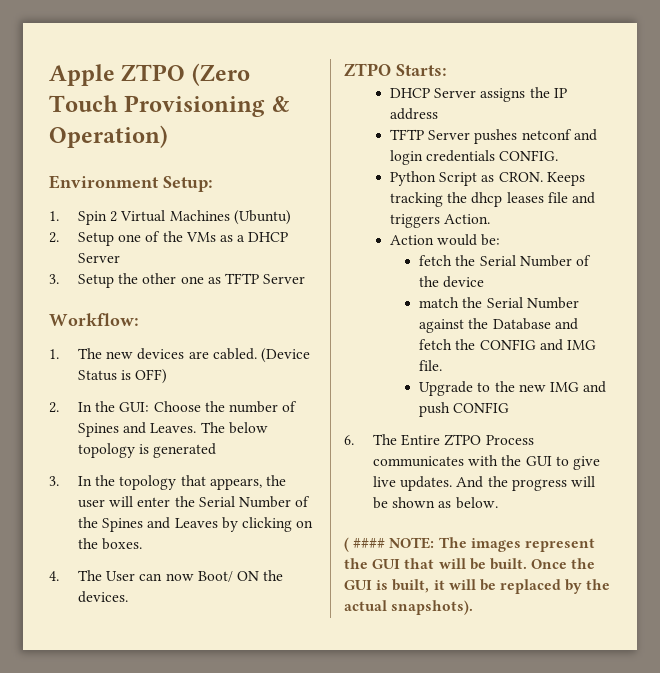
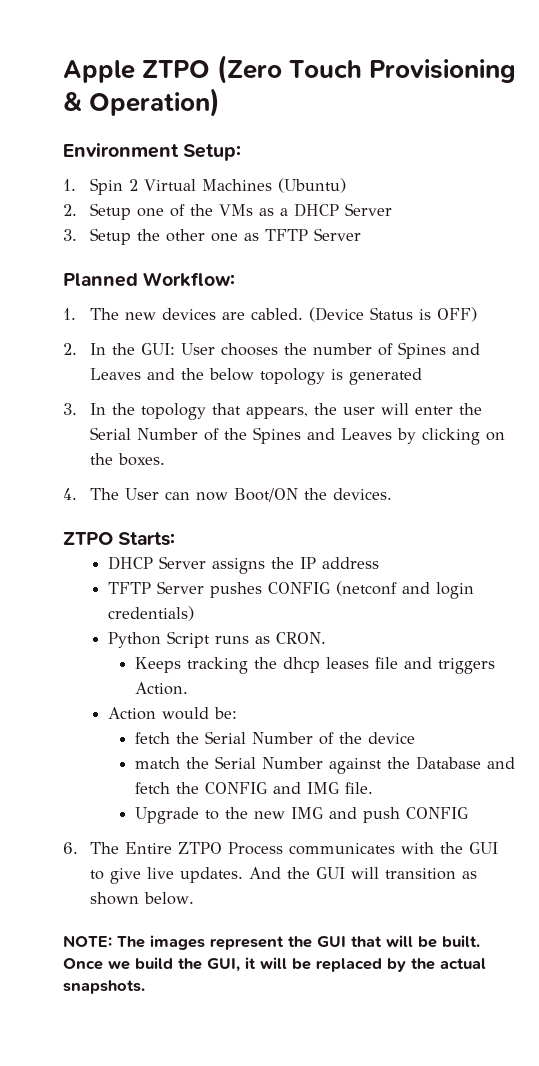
(306, 279) none -> [63,273,138,287] Planned
[153,401,201,412] Choose -> [181,343,279,356] User chooses
[150,422,225,433] Leaves. The -> [90,368,205,380] Leaves and the
[197,571,259,582] Boot/ ON -> [234,488,299,502] Boot/ON
[521,129,597,141] [390,150,559,165] netconf and login credentials CONFIG. -> [268,581,475,599] [108,606,195,621] CONFIG (netconf and login credentials)
(478, 179) none -> [215,636,250,644] runs
(543, 177) none -> (327, 638) //
[511,476,595,491] [373,497,452,509] progress will be shown as -> [316,867,478,880] [90,892,140,905] GUI will transition as shown
[344,537,386,552] ( #### -> (195, 898) none
[571,558,596,569] [344,579,430,593] the GUI is built, -> [108,957,240,972] we build the GUI,
[391,600,474,615] snapshots). -> [63,980,145,994] snapshots.

